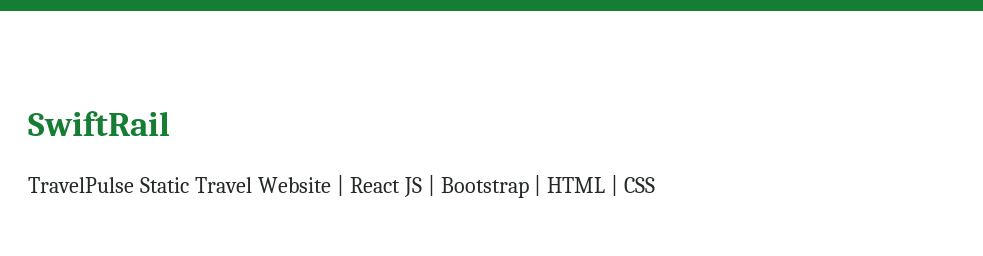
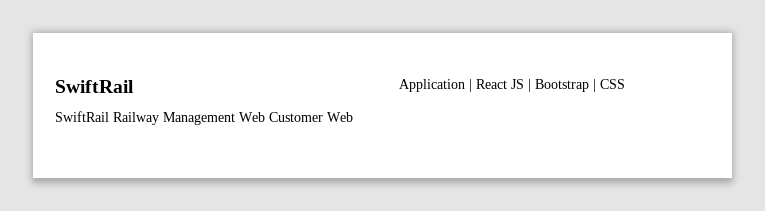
[28,177,331,193] TravelPulse Static Travel Website -> [55,111,353,125] [399,79,465,92] SwiftRail Railway Management Web Customer Web Application
[547,175,619,196] HTML | -> (596, 85) none

